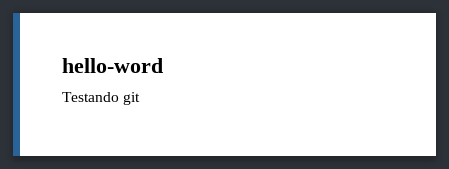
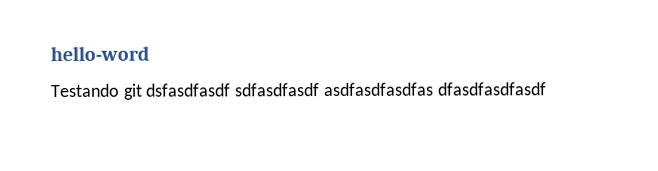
(141, 98) none -> [145,82,547,97] dsfasdfasdf sdfasdfasdf asdfasdfasdfas dfasdfasdfasdf

